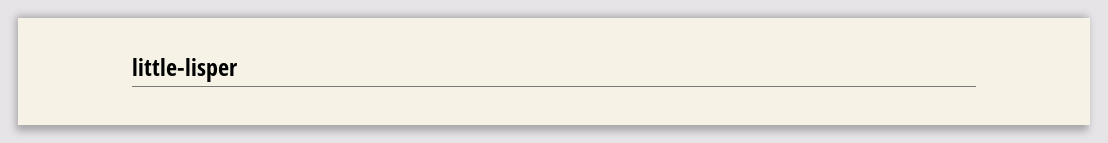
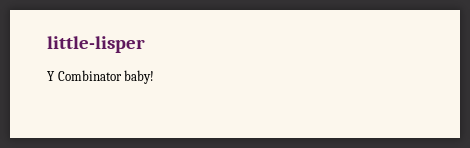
(238, 70) none -> [47,70,155,84] // Y Combinator baby!

